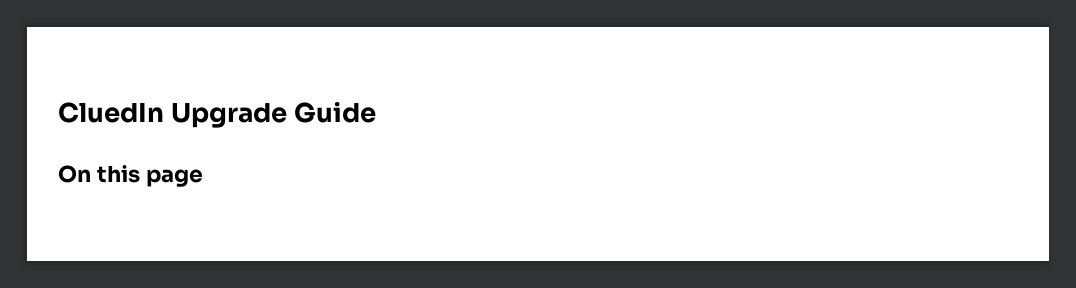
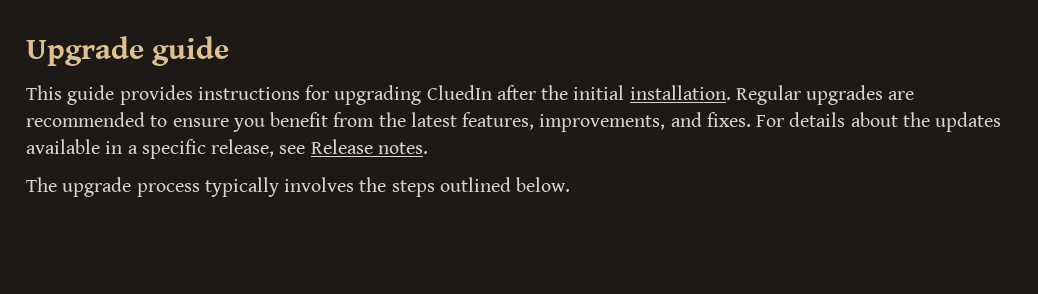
[58,102,377,128] [58,165,203,187] CluedIn Upgrade Guide // On this page -> [26,36,230,66] [26,85,915,105] [26,112,1002,132] [26,139,428,159] [26,177,571,197] Upgrade guide // This guide provides instructions for upgrading CluedIn after the initial installation. Regular upgrades are recommended to ensure you benefit from the latest features, improvements, and fixes. For details about the updates available in a specific release, see Release notes. // The upgrade process typically involves the steps outlined below.

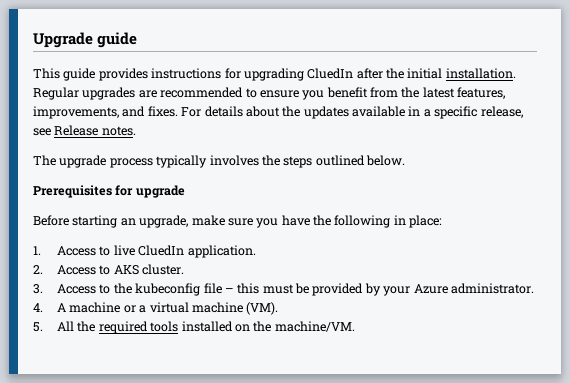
(571, 184) none -> [33,185,185,198] [33,215,443,228] [33,245,256,258] [33,264,185,275] [33,283,534,296] [33,302,279,315] [33,321,355,334] // Prerequisites for upgrade // Before starting an upgrade, make sure you have the following in place: // 1. Access to live CluedIn application. // 2. Access to AKS cluster. // 3. Access to the kubeconfig file – this must be provided by your Azure administrator. // 4. A machine or a virtual machine (VM). // 5. All the required tools installed on the machine/VM.

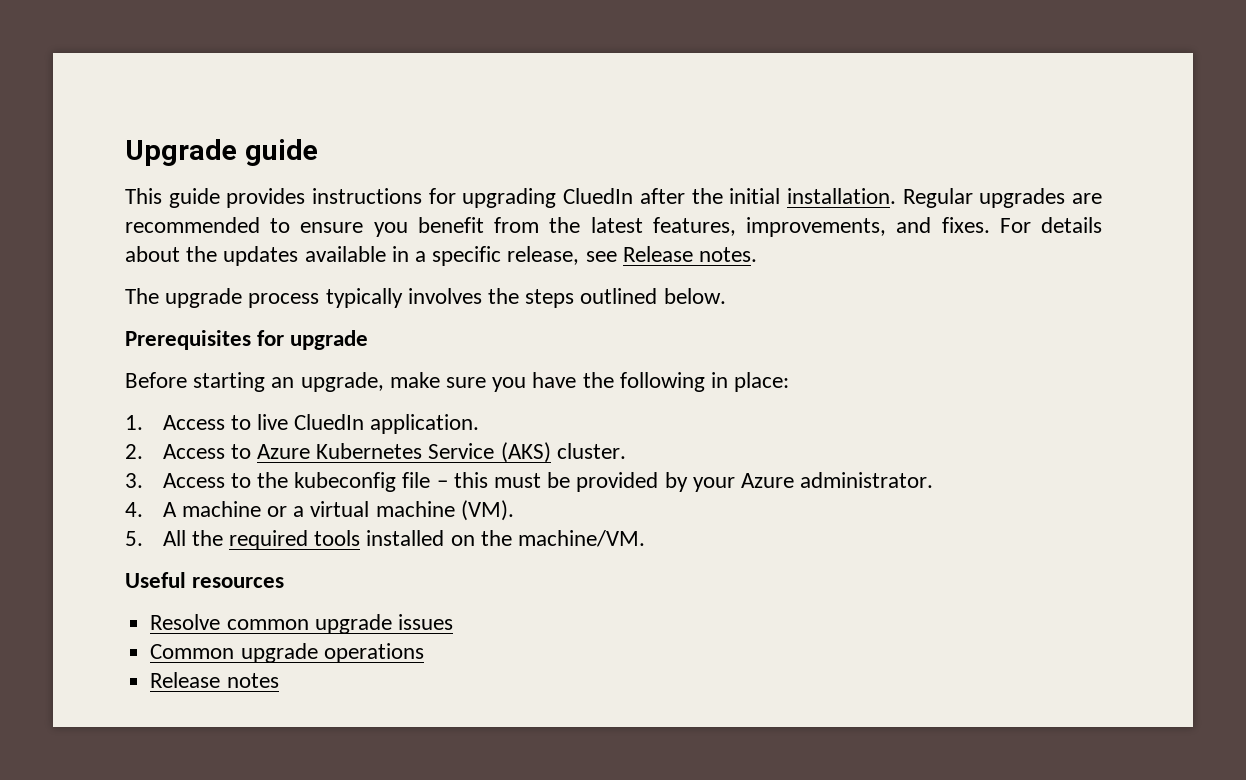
[113,265,139,275] AKS -> [256,442,551,463] Azure Kubernetes Service (AKS)
(355, 326) none -> [125,572,285,588] [150,614,453,634] [150,643,424,663] [150,672,279,688] // Useful resources // Resolve common upgrade issues // Common upgrade operations // Release notes

